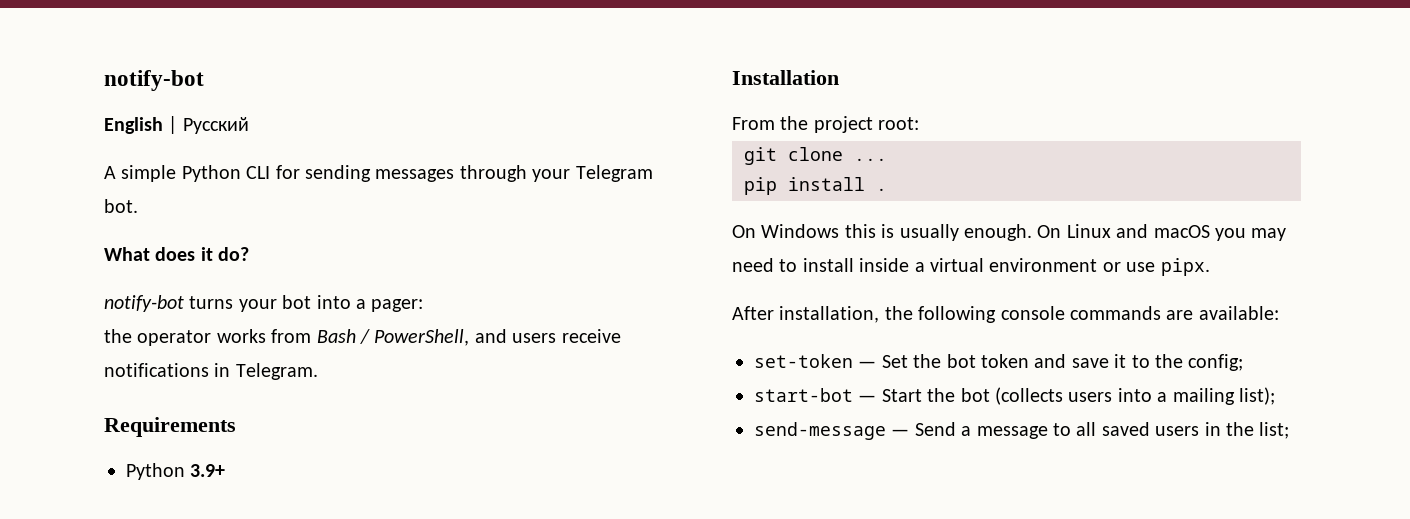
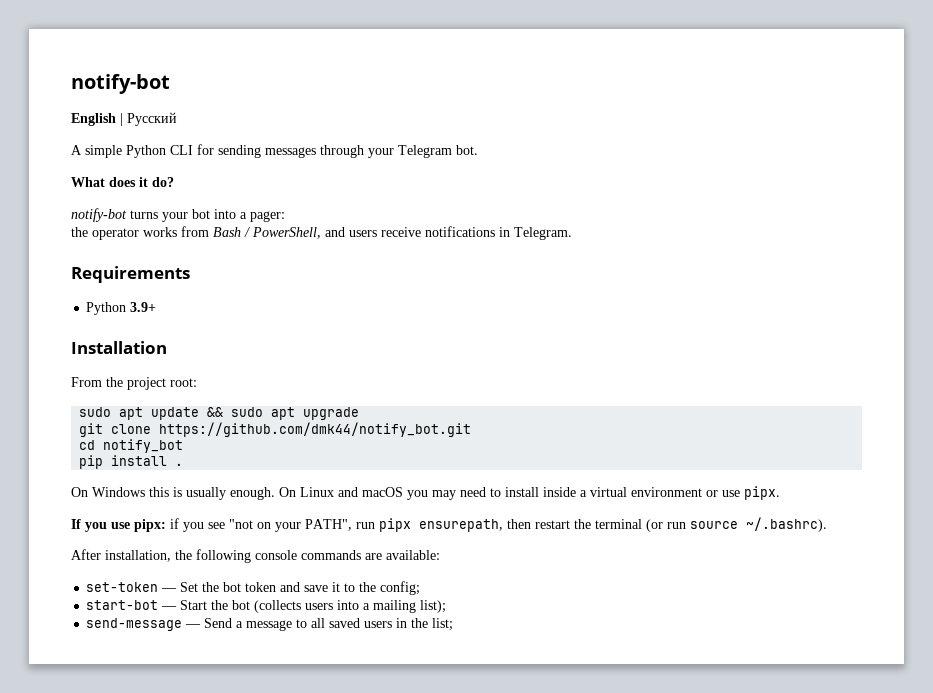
(920, 123) none -> [79,407,360,420] // sudo apt update && sudo apt upgrade
[854,158,887,161] ... -> [159,422,472,437] [79,439,184,453] https://github.com/dmk44/notify_bot.git // cd notify_bot
(1210, 267) none -> [71,517,827,532] // If you use pipx: if you see "not on your PATH", run pipx ensurepath, then restart the terminal (or run source ~/.bashrc).

